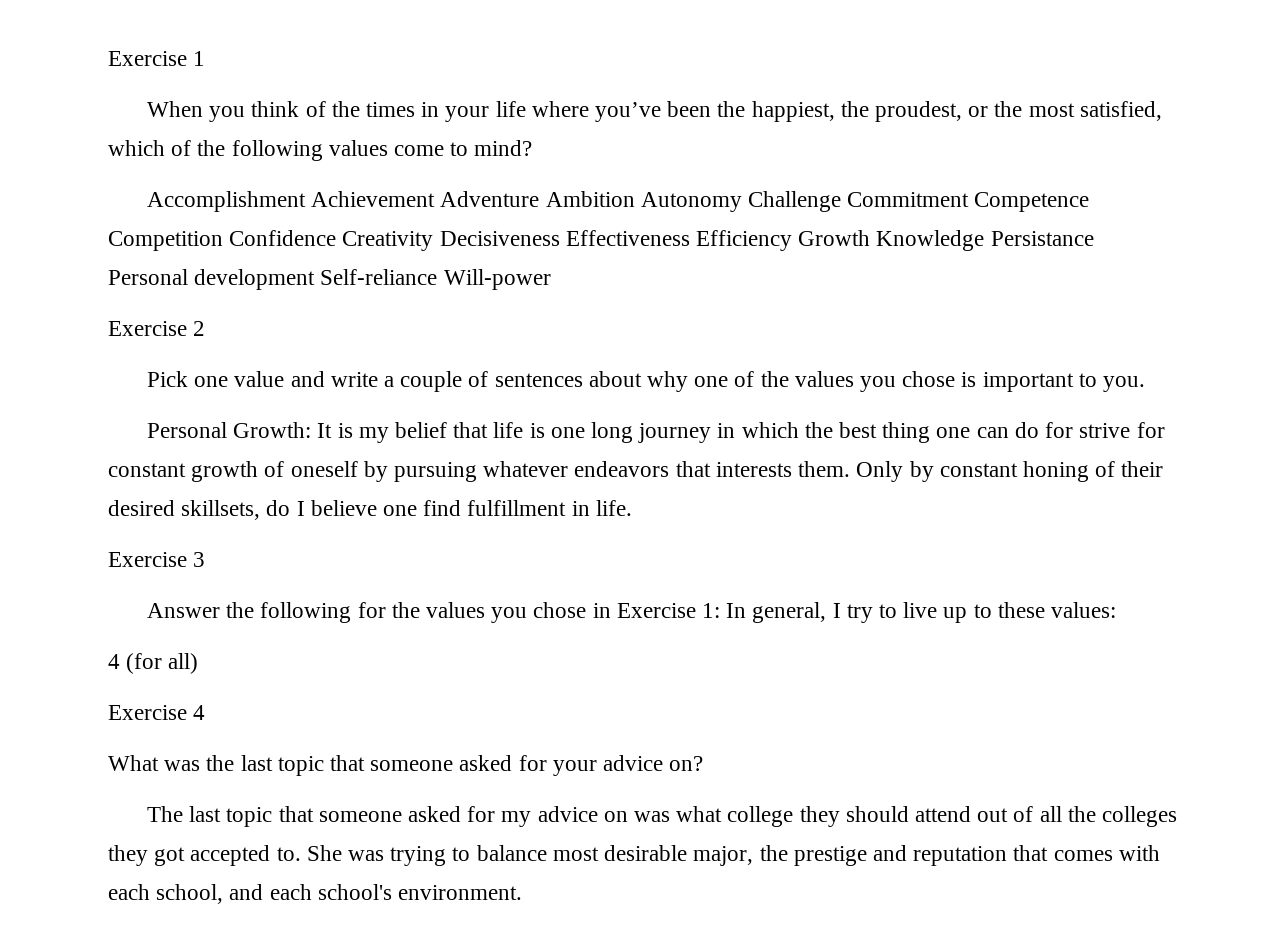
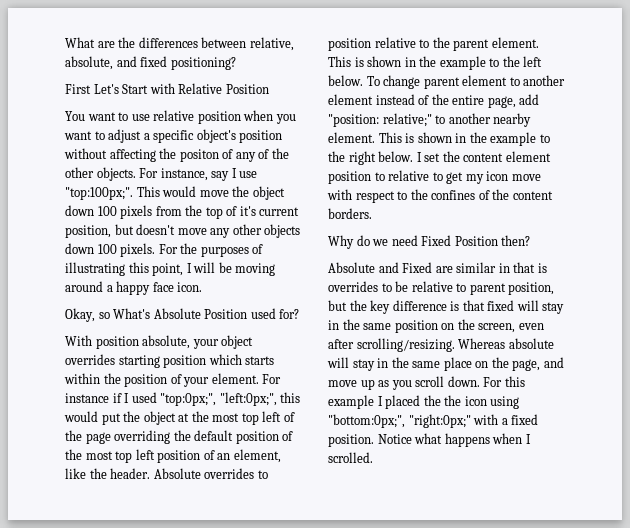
[108,51,206,66] [146,101,1162,122] [108,140,533,161] [146,191,1090,212] [108,230,1094,251] [108,269,551,290] [108,321,206,336] [146,371,1146,392] [146,422,1165,443] [108,461,1164,482] [108,500,632,520] [108,552,206,567] [146,602,1117,623] [108,653,199,674] [108,705,206,720] [108,755,704,776] [146,806,1178,827] [108,845,1160,866] [108,884,523,904] Exercise 1 // When you think of the times in your life where you’ve been the happiest, the proudest, or the most satisfied, which of the following values come to mind? // Accomplishment Achievement Adventure Ambition Autonomy Challenge Commitment Competence Competition Confidence Creativity Decisiveness Effectiveness Efficiency Growth Knowledge Persistance Personal development Self-reliance Will-power // Exercise 2 // Pick one value and write a couple of sentences about why one of the values you chose is important to you. // Personal Growth: It is my belief that life is one long journey in which the best thing one can do for strive for constant growth of oneself by pursuing whatever endeavors that interests them. Only by constant honing of their desired skillsets, do I believe one find fulfillment in life. // Exercise 3 // Answer the following for the values you chose in Exercise 1: In general, I try to live up to these values: // 4 (for all) // Exercise 4 // What was the last topic that someone asked for your advice on? // The last topic that someone asked for my advice on was what college they should attend out of all the colleges they got accepted to. She was trying to balance most desirable major, the prestige and reputation that comes with each school, and each school's environment. -> [65,37,294,51] [65,56,236,70] [65,83,269,94] [65,110,296,124] [64,129,283,143] [64,148,289,162] [65,167,258,181] [65,186,285,200] [65,205,300,219] [65,224,301,238] [65,243,264,257] [65,262,276,276] [65,281,203,295] [65,308,300,322] [65,335,254,349] [65,354,275,368] [64,373,282,387] [65,392,301,406] [64,411,295,425] [65,430,294,444] [65,449,281,463] [65,468,268,479] [328,37,539,51] [328,56,543,70] [328,75,566,89] [328,94,540,108] [328,113,532,127] [328,132,550,146] [328,151,551,165] [328,170,541,184] [327,189,553,203] [328,208,372,219] [328,235,531,249] [328,262,547,273] [328,281,555,295] [328,300,565,314] [328,319,544,333] [328,338,554,352] [327,357,564,371] [328,376,525,390] [328,395,520,409] [328,414,539,428] [328,433,531,447] [328,452,373,463] What are the differences between relative, absolute, and fixed positioning? // First Let's Start with Relative Position // You want to use relative position when you want to adjust a specific object's position without affecting the positon of any of the other objects. For instance, say I use "top:100px;". This would move the object down 100 pixels from the top of it's current position, but doesn't move any other objects down 100 pixels. For the purposes of illustrating this point, I will be moving around a happy face icon. // Okay, so What's Absolute Position used for? // With position absolute, your object overrides starting position which starts within the position of your element. For instance if I used "top:0px;", "left:0px;", this would put the object at the most top left of the page overriding the default position of the most top left position of an element, like the header. Absolute overrides to position relative to the parent element. This is shown in the example to the left below. To change parent element to another element instead of the entire page, add "position: relative;" to another nearby element. This is shown in the example to the right below. I set the content element position to relative to get my icon move with respect to the confines of the content borders. // Why do we need Fixed Position then? // Absolute and Fixed are similar in that is overrides to be relative to parent position, but the key difference is that fixed will stay in the same position on the screen, even after scrolling/resizing. Whereas absolute will stay in the same place on the page, and move up as you scroll down. For this example I placed the the icon using "bottom:0px;", "right:0px;" with a fixed position. Notice what happens when I scrolled.

